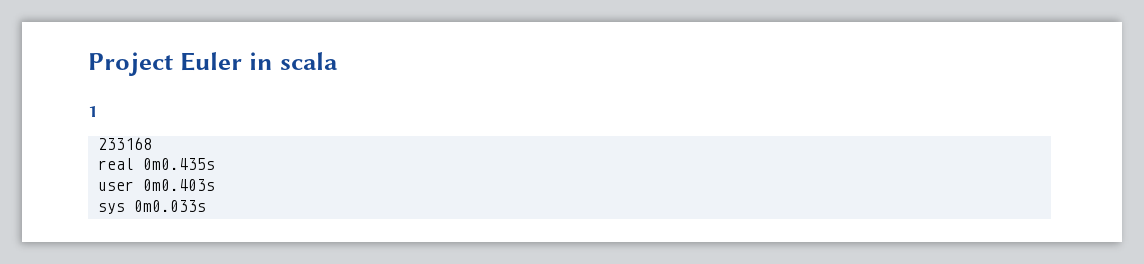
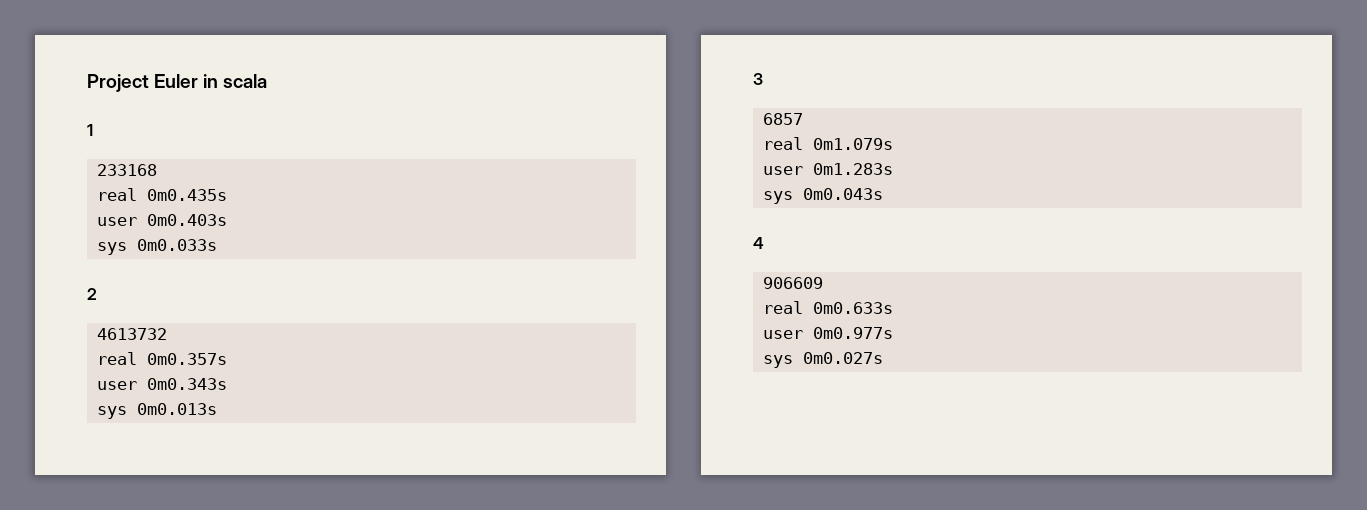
(207, 206) none -> [87,288,97,300] [96,328,167,340] [96,352,227,365] [96,378,227,390] [96,403,217,419] [753,73,763,85] [762,113,803,125] [762,137,893,150] [762,163,893,175] [762,188,883,204] [753,237,764,249] [762,277,823,289] [762,301,893,314] [762,327,893,339] [762,352,883,368] // 2 // 4613732 // real 0m0.357s // user 0m0.343s // sys 0m0.013s // 3 // 6857 // real 0m1.079s // user 0m1.283s // sys 0m0.043s // 4 // 906609 // real 0m0.633s // user 0m0.977s // sys 0m0.027s

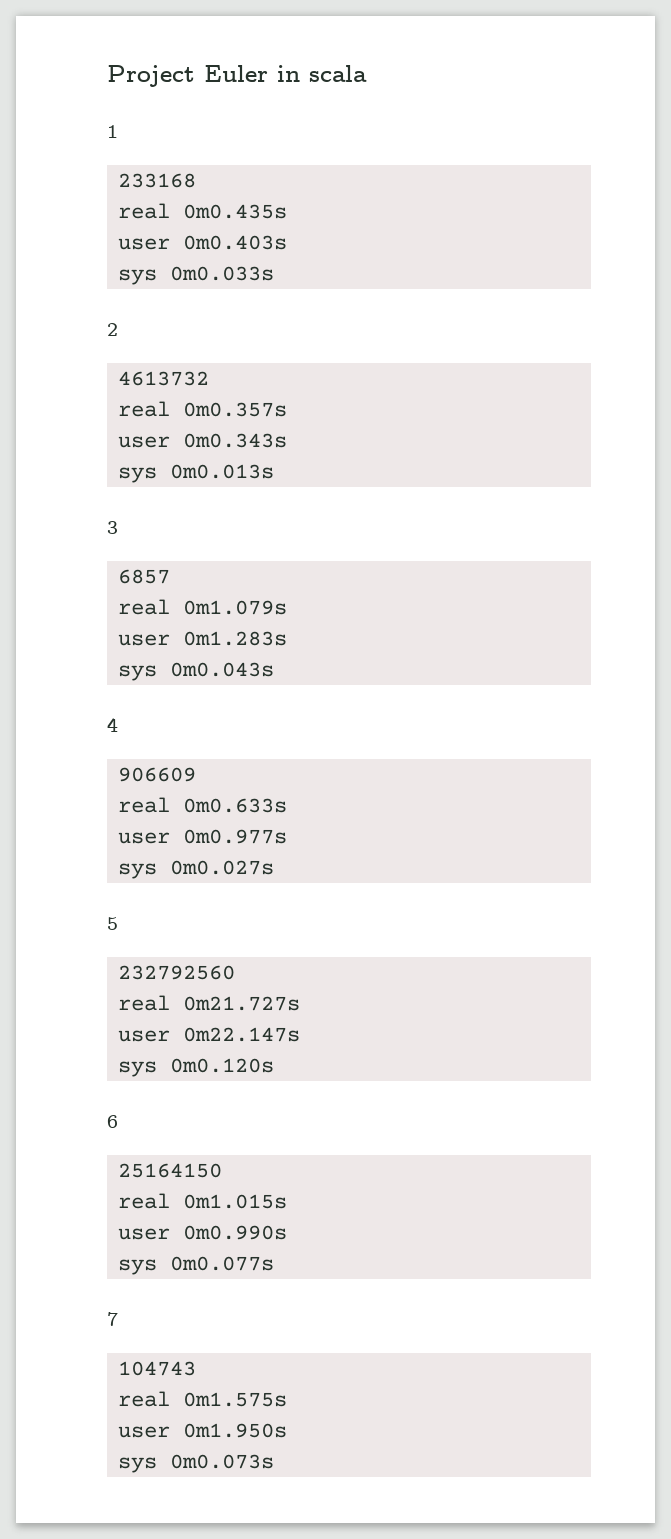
(883, 358) none -> [107,917,118,930] [118,965,236,980] [118,995,301,1011] [118,1027,301,1042] [118,1058,275,1077] [107,1115,118,1128] [118,1163,223,1178] [118,1193,288,1209] [118,1225,288,1240] [118,1256,275,1275] [107,1312,118,1326] [118,1361,197,1376] [118,1391,288,1407] [118,1423,288,1438] [118,1454,275,1473] // 5 // 232792560 // real 0m21.727s // user 0m22.147s // sys 0m0.120s // 6 // 25164150 // real 0m1.015s // user 0m0.990s // sys 0m0.077s // 7 // 104743 // real 0m1.575s // user 0m1.950s // sys 0m0.073s

